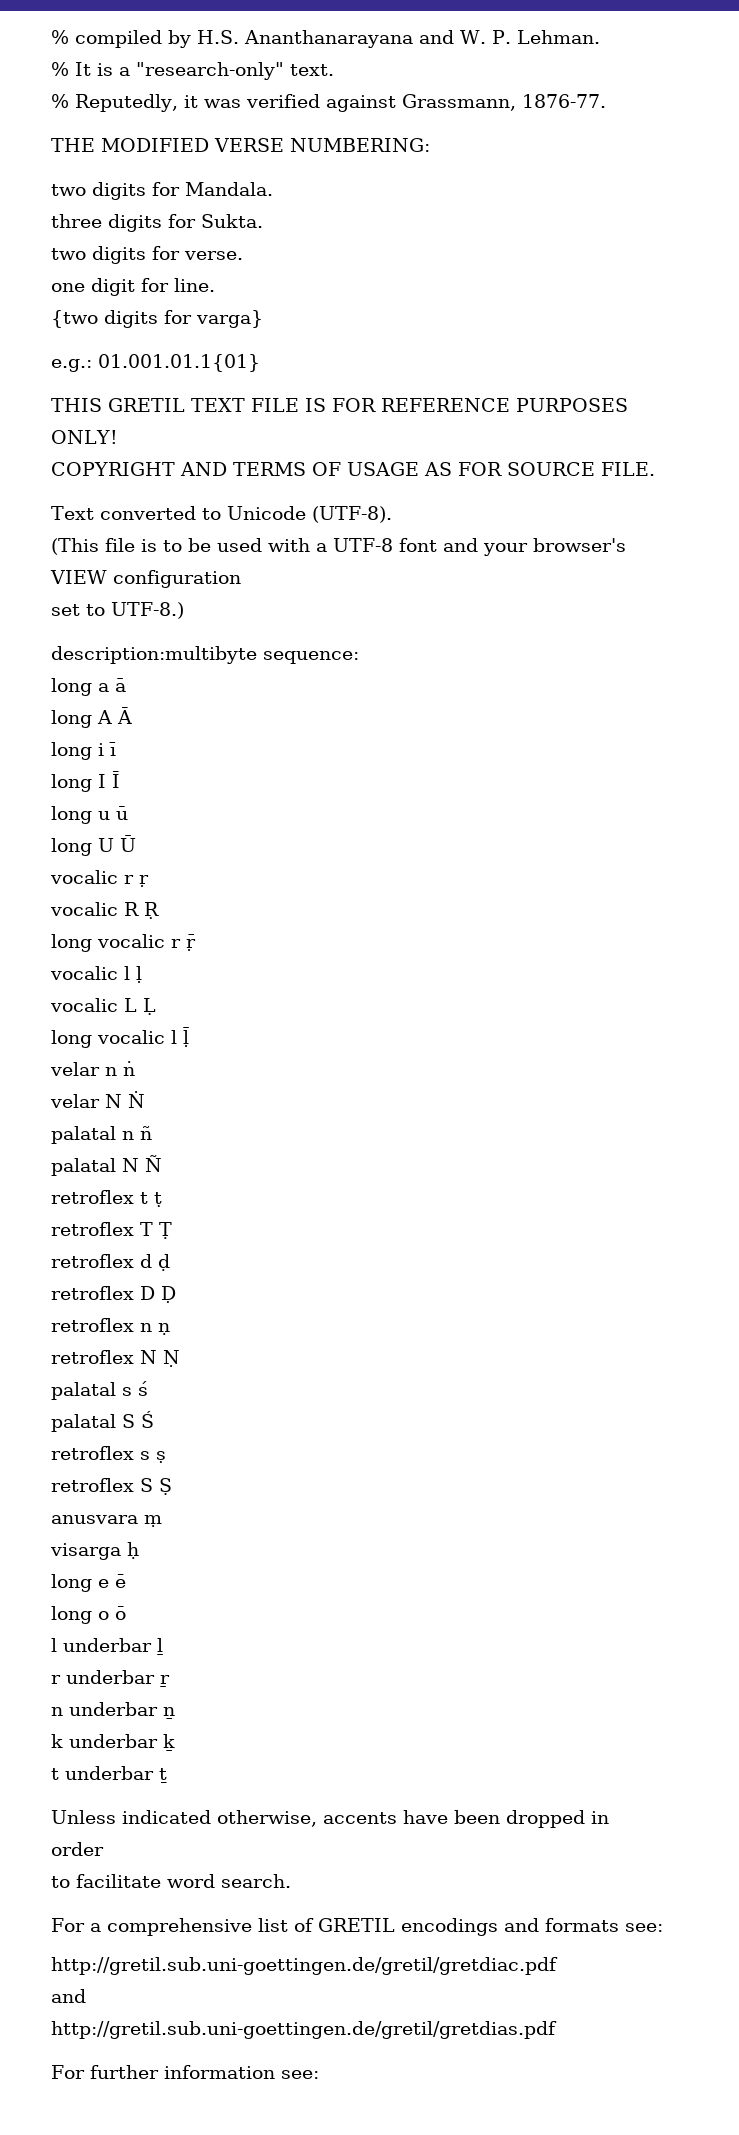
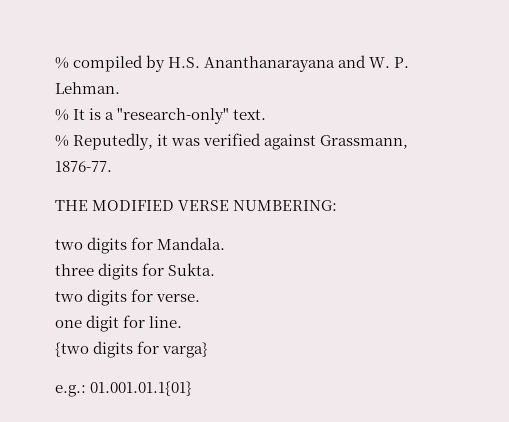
[51,398,628,412] [51,430,118,444] [51,462,655,476] [51,506,392,523] [51,538,626,556] [50,570,241,588] [51,602,184,619] [51,646,359,664] [51,678,126,696] [51,707,132,728] [51,742,116,760] [51,771,120,792] [51,806,128,824] [51,835,136,856] [50,870,149,887] [50,902,159,919] [51,934,196,952] [50,966,142,983] [50,998,156,1015] [51,1027,189,1048] [50,1061,135,1076] [50,1091,145,1108] [51,1126,152,1144] [51,1155,162,1176] [51,1190,162,1207] [51,1222,172,1239] [51,1254,170,1271] [51,1286,176,1303] [51,1318,170,1335] [51,1350,180,1367] [51,1381,148,1400] [51,1411,154,1432] [51,1446,166,1463] [51,1478,172,1495] [51,1515,162,1527] [50,1542,139,1560] [51,1574,126,1592] [51,1606,126,1624] [51,1638,163,1655] [51,1670,170,1687] [51,1702,175,1719] [51,1734,175,1751] [51,1766,167,1783] [51,1810,609,1828] [51,1842,104,1856] [51,1874,291,1888] [51,1918,663,1936] [51,1957,558,1975] [51,1989,86,2003] [51,2021,557,2039] [51,2065,319,2079] // THIS GRETIL TEXT FILE IS FOR REFERENCE PURPOSES ONLY! // COPYRIGHT AND TERMS OF USAGE AS FOR SOURCE FILE. // Text converted to Unicode (UTF-8). // (This file is to be used with a UTF-8 font and your browser's VIEW configuration // set to UTF-8.) // description:multibyte sequence: // long a ā // long A Ā // long i ī // long I Ī // long u ū // long U Ū // vocalic r ṛ // vocalic R Ṛ // long vocalic r ṝ // vocalic l ḷ // vocalic L Ḷ // long vocalic l ḹ // velar n ṅ // velar N Ṅ // palatal n ñ // palatal N Ñ // retroflex t ṭ // retroflex T Ṭ // retroflex d ḍ // retroflex D Ḍ // retroflex n ṇ // retroflex N Ṇ // palatal s ś // palatal S Ś // retroflex s ṣ // retroflex S Ṣ // anusvara ṃ // visarga ḥ // long e ē // long o ō // l underbar ḻ // r underbar ṟ // n underbar ṉ // k underbar ḵ // t underbar ṯ // Unless indicated otherwise, accents have been dropped in order // to facilitate word search. // For a comprehensive list of GRETIL encodings and formats see: // http://gretil.sub.uni-goettingen.de/gretil/gretdiac.pdf // and // http://gretil.sub.uni-goettingen.de/gretil/gretdias.pdf // For further information see: -> (193, 388) none

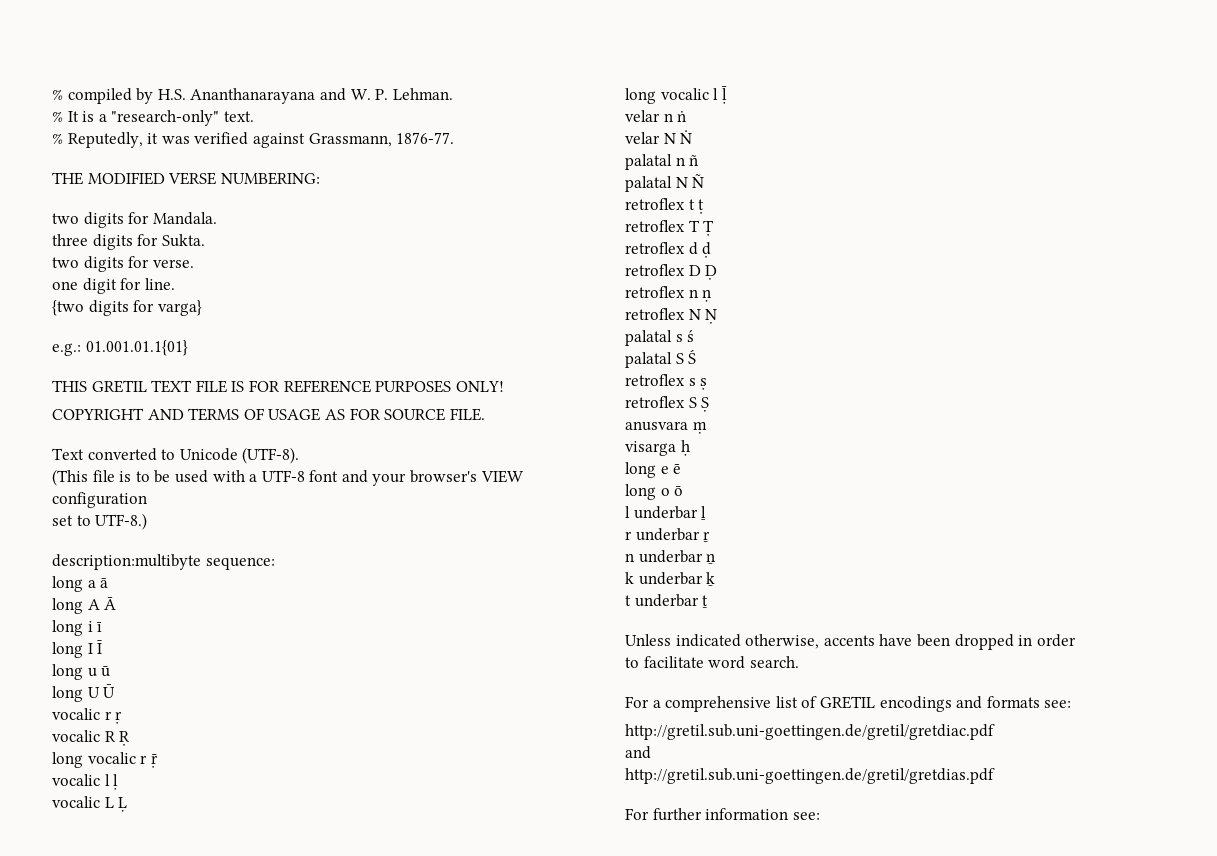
(193, 388) none -> [52,380,504,393] [52,408,485,421] [52,447,300,464] [52,469,524,486] [52,492,147,508] [52,513,148,530] [52,554,275,570] [52,576,109,592] [52,597,117,614] [52,620,103,636] [52,640,103,658] [52,664,111,680] [52,684,116,702] [52,708,123,724] [52,730,131,746] [52,752,158,768] [52,774,119,790] [52,796,128,812] [625,86,727,104] [625,110,687,122] [625,130,693,144] [625,154,699,170] [625,174,705,192] [625,198,705,214] [625,220,715,236] [625,242,712,258] [625,264,718,280] [625,286,712,302] [625,308,718,324] [625,330,695,346] [625,349,697,368] [625,374,708,390] [625,396,710,412] [625,421,707,434] [625,440,690,456] [625,462,682,478] [625,484,684,500] [625,506,707,520] [625,528,711,542] [625,550,716,564] [625,572,716,586] [625,594,709,608] [625,634,1076,650] [625,656,799,669] [625,696,1072,712] [625,724,995,740] [625,746,651,759] [625,768,995,784] [625,808,820,821] // THIS GRETIL TEXT FILE IS FOR REFERENCE PURPOSES ONLY! // COPYRIGHT AND TERMS OF USAGE AS FOR SOURCE FILE. // Text converted to Unicode (UTF-8). // (This file is to be used with a UTF-8 font and your browser's VIEW configuration // set to UTF-8.) // description:multibyte sequence: // long a ā // long A Ā // long i ī // long I Ī // long u ū // long U Ū // vocalic r ṛ // vocalic R Ṛ // long vocalic r ṝ // vocalic l ḷ // vocalic L Ḷ // long vocalic l ḹ // velar n ṅ // velar N Ṅ // palatal n ñ // palatal N Ñ // retroflex t ṭ // retroflex T Ṭ // retroflex d ḍ // retroflex D Ḍ // retroflex n ṇ // retroflex N Ṇ // palatal s ś // palatal S Ś // retroflex s ṣ // retroflex S Ṣ // anusvara ṃ // visarga ḥ // long e ē // long o ō // l underbar ḻ // r underbar ṟ // n underbar ṉ // k underbar ḵ // t underbar ṯ // Unless indicated otherwise, accents have been dropped in order // to facilitate word search. // For a comprehensive list of GRETIL encodings and formats see: // http://gretil.sub.uni-goettingen.de/gretil/gretdiac.pdf // and // http://gretil.sub.uni-goettingen.de/gretil/gretdias.pdf // For further information see:

